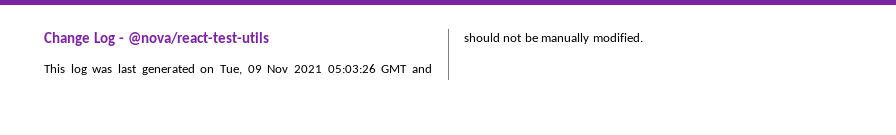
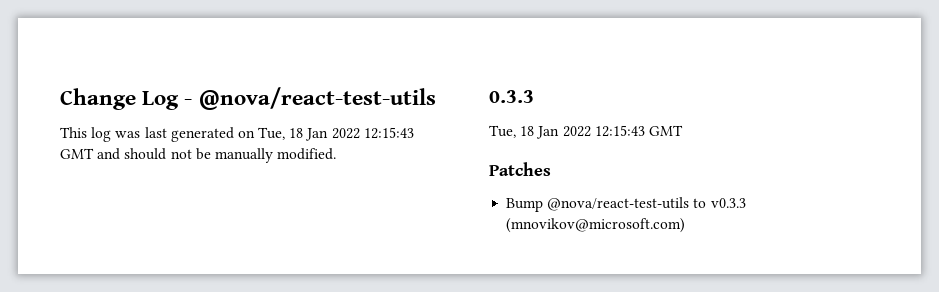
[247,64,376,73] 09 Nov 2021 05:03:26 -> [289,127,414,141] 18 Jan 2022 12:15:43
(643, 37) none -> [489,90,534,103] [489,125,683,139] [489,162,551,176] [506,197,746,212] [506,218,686,233] // 0.3.3 // Tue, 18 Jan 2022 12:15:43 GMT // Patches // Bump @nova/react-test-utils to v0.3.3 (mnovikov@microsoft.com)

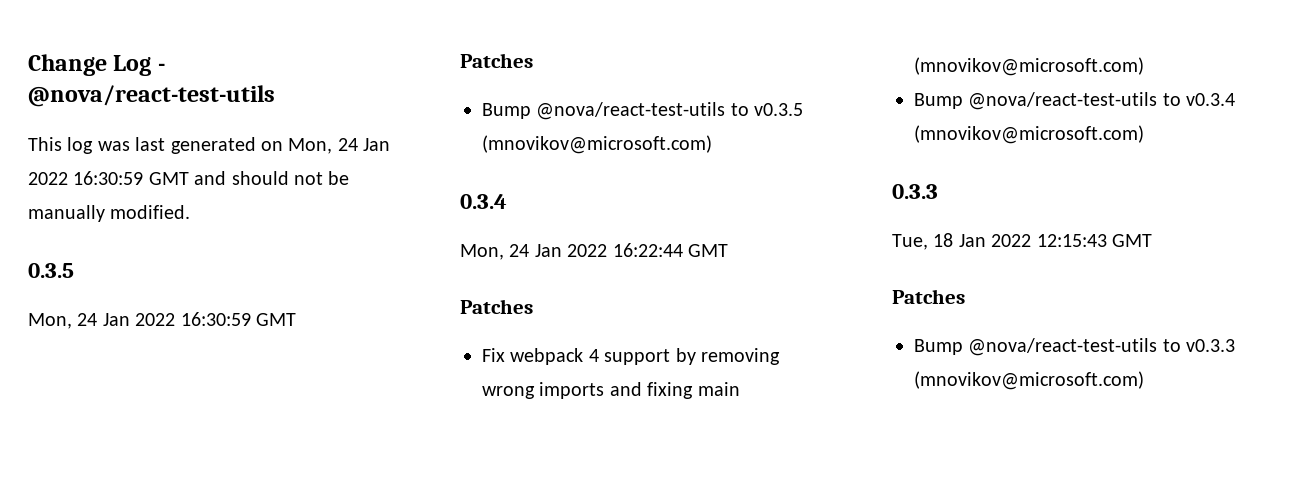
[258,127,414,141] Tue, 18 Jan 2022 12:15:43 -> [288,138,391,154] [28,171,144,185] Mon, 24 Jan 2022 16:30:59
(337, 154) none -> [28,263,74,278] [28,312,296,329] [460,53,533,68] [482,102,804,120] [482,135,712,154] [460,194,507,209] [460,243,728,260] [460,299,533,314] [482,348,780,365] [482,382,740,399] [914,57,1144,76] [914,92,1236,110] [914,125,1144,144] // 0.3.5 // Mon, 24 Jan 2022 16:30:59 GMT // Patches // Bump @nova/react-test-utils to v0.3.5 (mnovikov@microsoft.com) // 0.3.4 // Mon, 24 Jan 2022 16:22:44 GMT // Patches // Fix webpack 4 support by removing wrong imports and fixing main (mnovikov@microsoft.com) // Bump @nova/react-test-utils to v0.3.4 (mnovikov@microsoft.com)

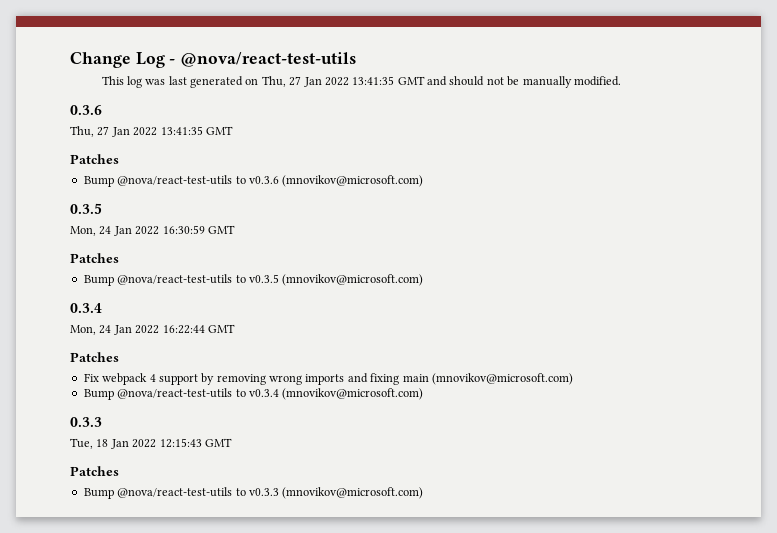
[288,138,391,154] [28,171,144,185] Mon, 24 Jan 2022 16:30:59 -> [261,76,395,87] Thu, 27 Jan 2022 13:41:35
(191, 212) none -> [70,105,102,115] [70,126,233,137] [70,154,119,164] [83,175,424,187] // 0.3.6 // Thu, 27 Jan 2022 13:41:35 GMT // Patches // Bump @nova/react-test-utils to v0.3.6 (mnovikov@microsoft.com)

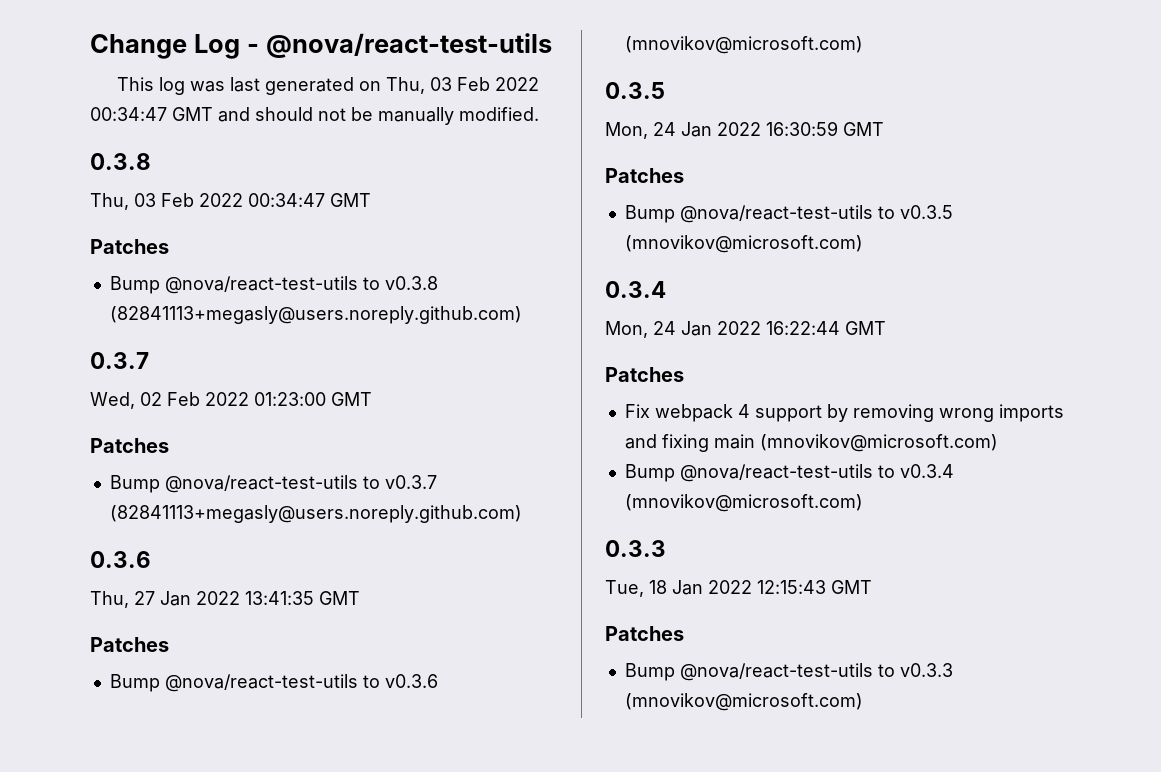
[289,76,395,87] 27 Jan 2022 13:41:35 -> [429,77,539,91] [90,107,167,121] 03 Feb 2022 00:34:47
(621, 81) none -> [90,153,151,170] [90,193,371,210] [90,239,169,254] [109,276,438,294] [109,306,522,324] [90,352,149,369] [90,392,372,409] [90,438,169,453] [109,475,437,493] [109,505,522,523] // 0.3.8 // Thu, 03 Feb 2022 00:34:47 GMT // Patches // Bump @nova/react-test-utils to v0.3.8 (82841113+megasly@users.noreply.github.com) // 0.3.7 // Wed, 02 Feb 2022 01:23:00 GMT // Patches // Bump @nova/react-test-utils to v0.3.7 (82841113+megasly@users.noreply.github.com)

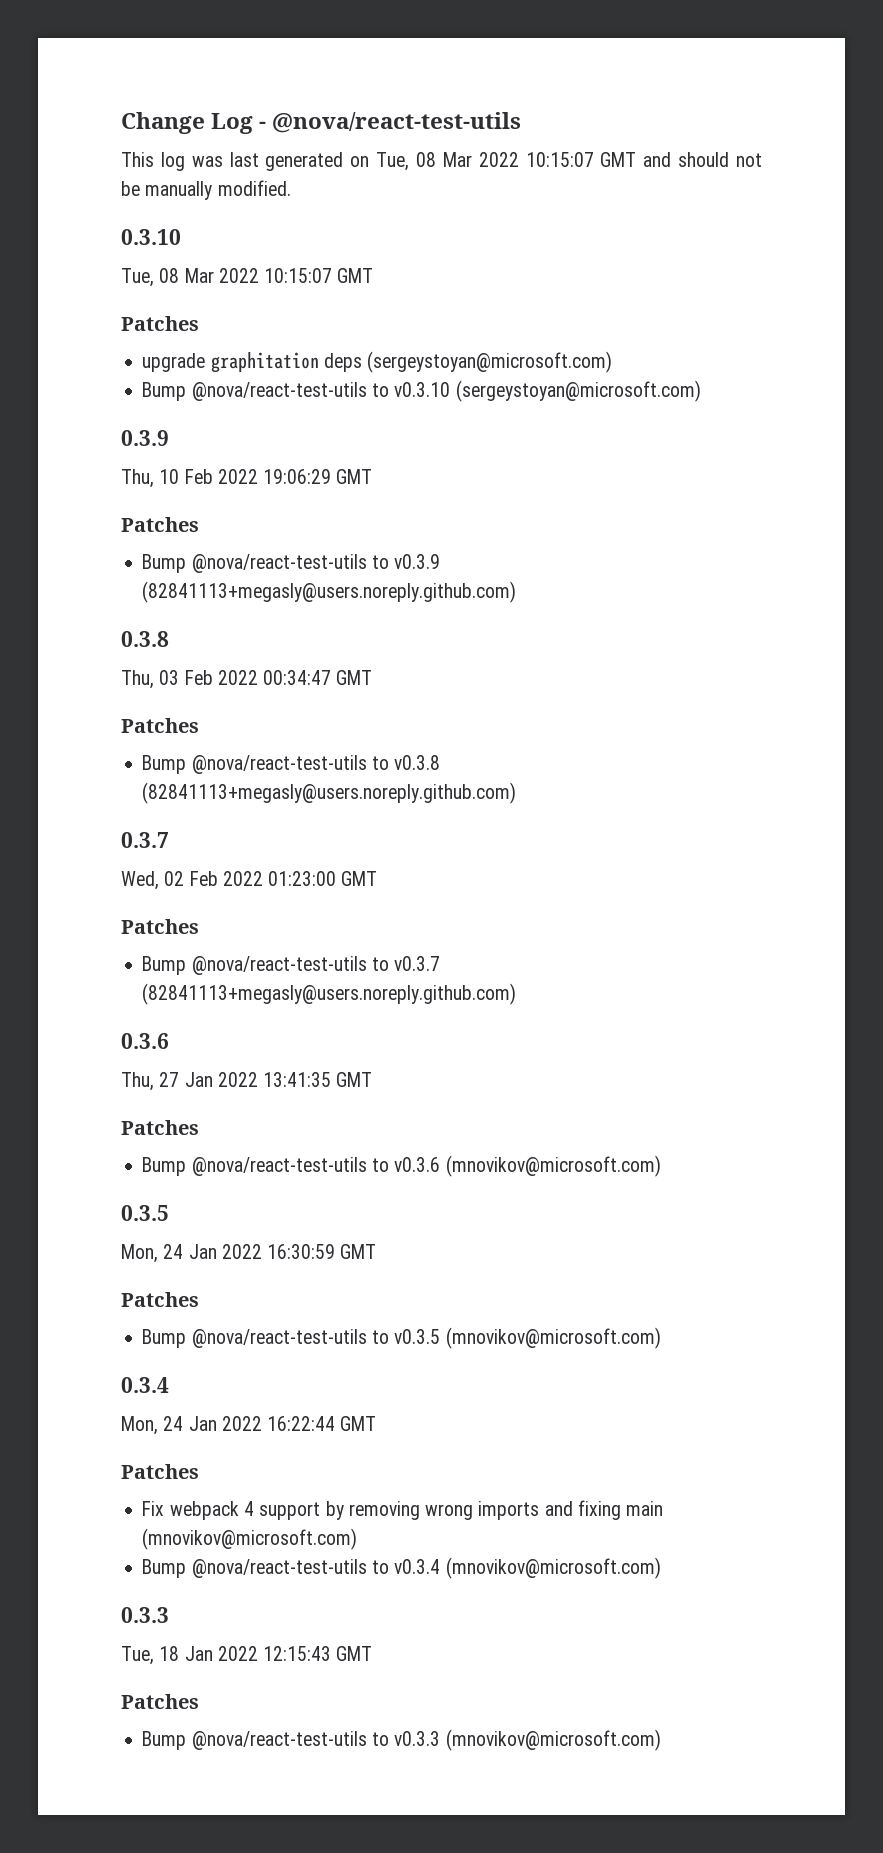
[385,77,539,94] [90,107,167,121] Thu, 03 Feb 2022 00:34:47 -> [376,152,594,171] Tue, 08 Mar 2022 10:15:07
(539, 114) none -> [121,229,181,245] [121,268,374,287] [121,316,199,331] [142,351,613,373] [142,380,701,402] [121,430,169,446] [121,469,373,488] [121,517,199,532] [142,554,441,573] [142,581,517,603] // 0.3.10 // Tue, 08 Mar 2022 10:15:07 GMT // Patches // upgrade graphitation deps (sergeystoyan@microsoft.com) // Bump @nova/react-test-utils to v0.3.10 (sergeystoyan@microsoft.com) // 0.3.9 // Thu, 10 Feb 2022 19:06:29 GMT // Patches // Bump @nova/react-test-utils to v0.3.9 (82841113+megasly@users.noreply.github.com)

